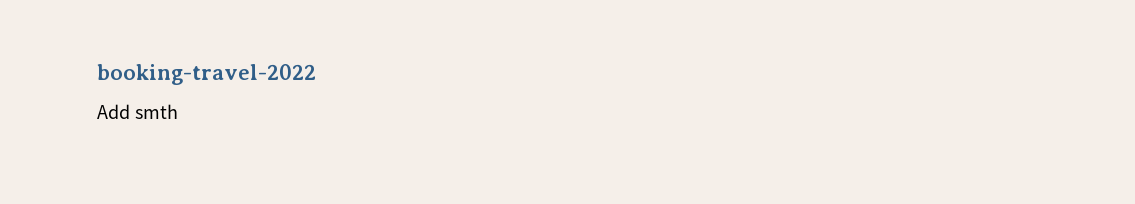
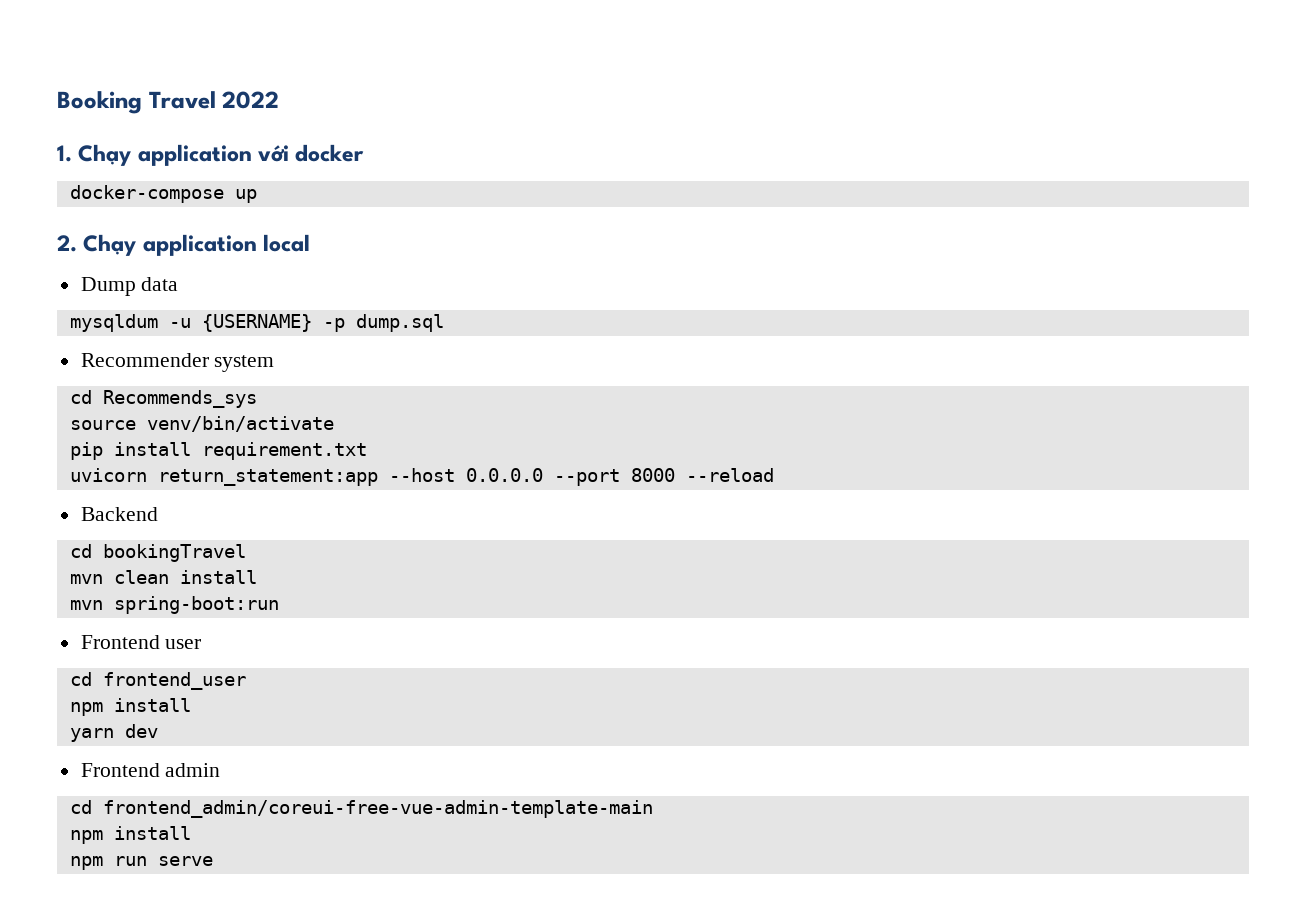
[97,64,316,85] [97,104,178,119] booking-travel-2022 // Add smth -> [57,91,280,114] [57,144,365,166] [69,185,257,203] [57,234,311,256] [80,277,179,296] [69,314,444,332] [80,353,275,372] [69,390,257,408] [69,416,334,432] [69,442,367,460] [69,468,774,486] [80,507,158,521] [69,544,246,562] [69,570,257,584] [69,596,279,614] [80,635,202,649] [69,672,246,690] [69,698,191,716] [69,724,158,742] [80,763,221,777] [69,800,653,818] [69,826,191,844] [69,856,213,870] Booking Travel 2022 // 1. Chạy application với docker // docker-compose up // 2. Chạy application local // Dump data // mysqldum -u {USERNAME} -p dump.sql // Recommender system // cd Recommends_sys // source venv/bin/activate // pip install requirement.txt // uvicorn return_statement:app --host 0.0.0.0 --port 8000 --reload // Backend // cd bookingTravel // mvn clean install // mvn spring-boot:run // Frontend user // cd frontend_user // npm install // yarn dev // Frontend admin // cd frontend_admin/coreui-free-vue-admin-template-main // npm install // npm run serve

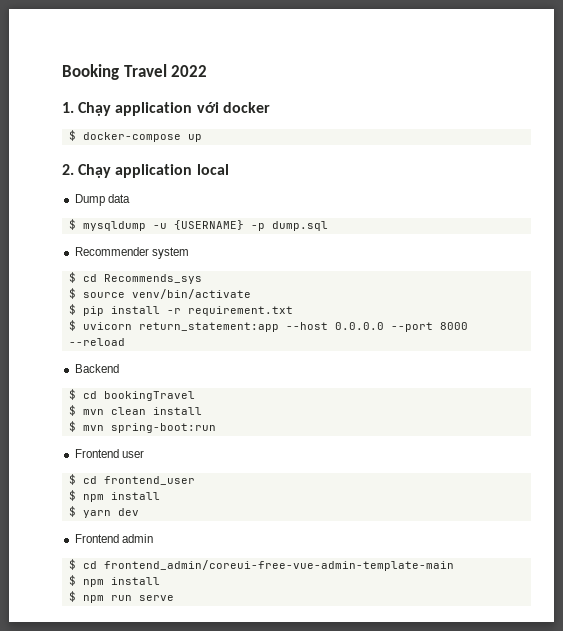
(365, 153) none -> [68,130,76,141] $
[69,314,158,332] mysqldum -> [68,219,146,231] $ mysqldump
(275, 363) none -> [68,272,76,283] $
(257, 399) none -> [68,288,76,299] $
(334, 424) none -> [68,304,76,315] $
(191, 449) none -> [166,308,181,314] -r
(367, 451) none -> [68,320,76,331] $
(158, 514) none -> [68,389,76,400] $
(246, 553) none -> [68,405,76,416] $
(257, 577) none -> [68,421,76,432] $
(202, 644) none -> [68,474,76,485] $
[69,698,191,716] npm install // -> [68,490,160,502] [68,506,76,517] $ npm install // $
(221, 770) none -> [68,559,76,570] $
[69,826,191,844] npm install // -> [68,575,160,587] [68,591,76,602] $ npm install // $

